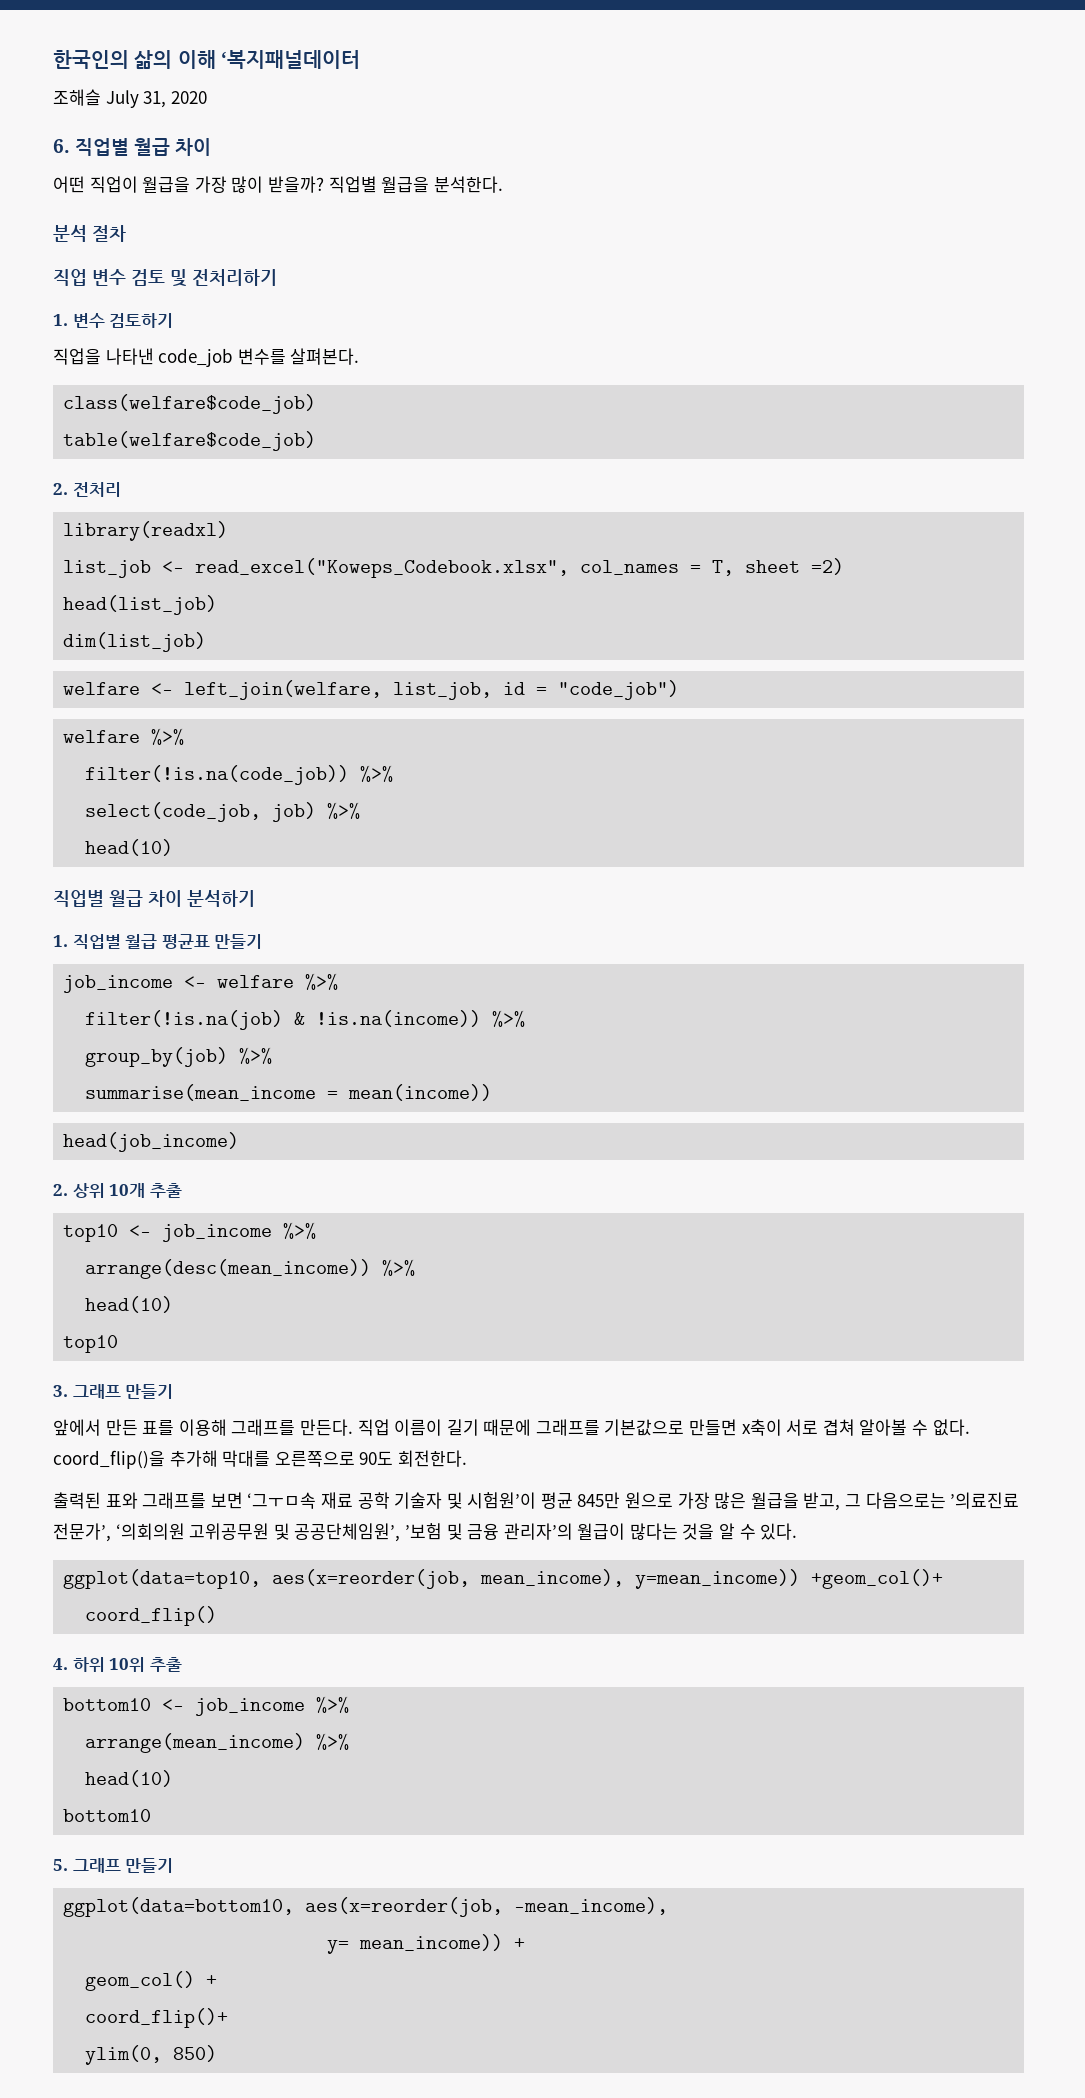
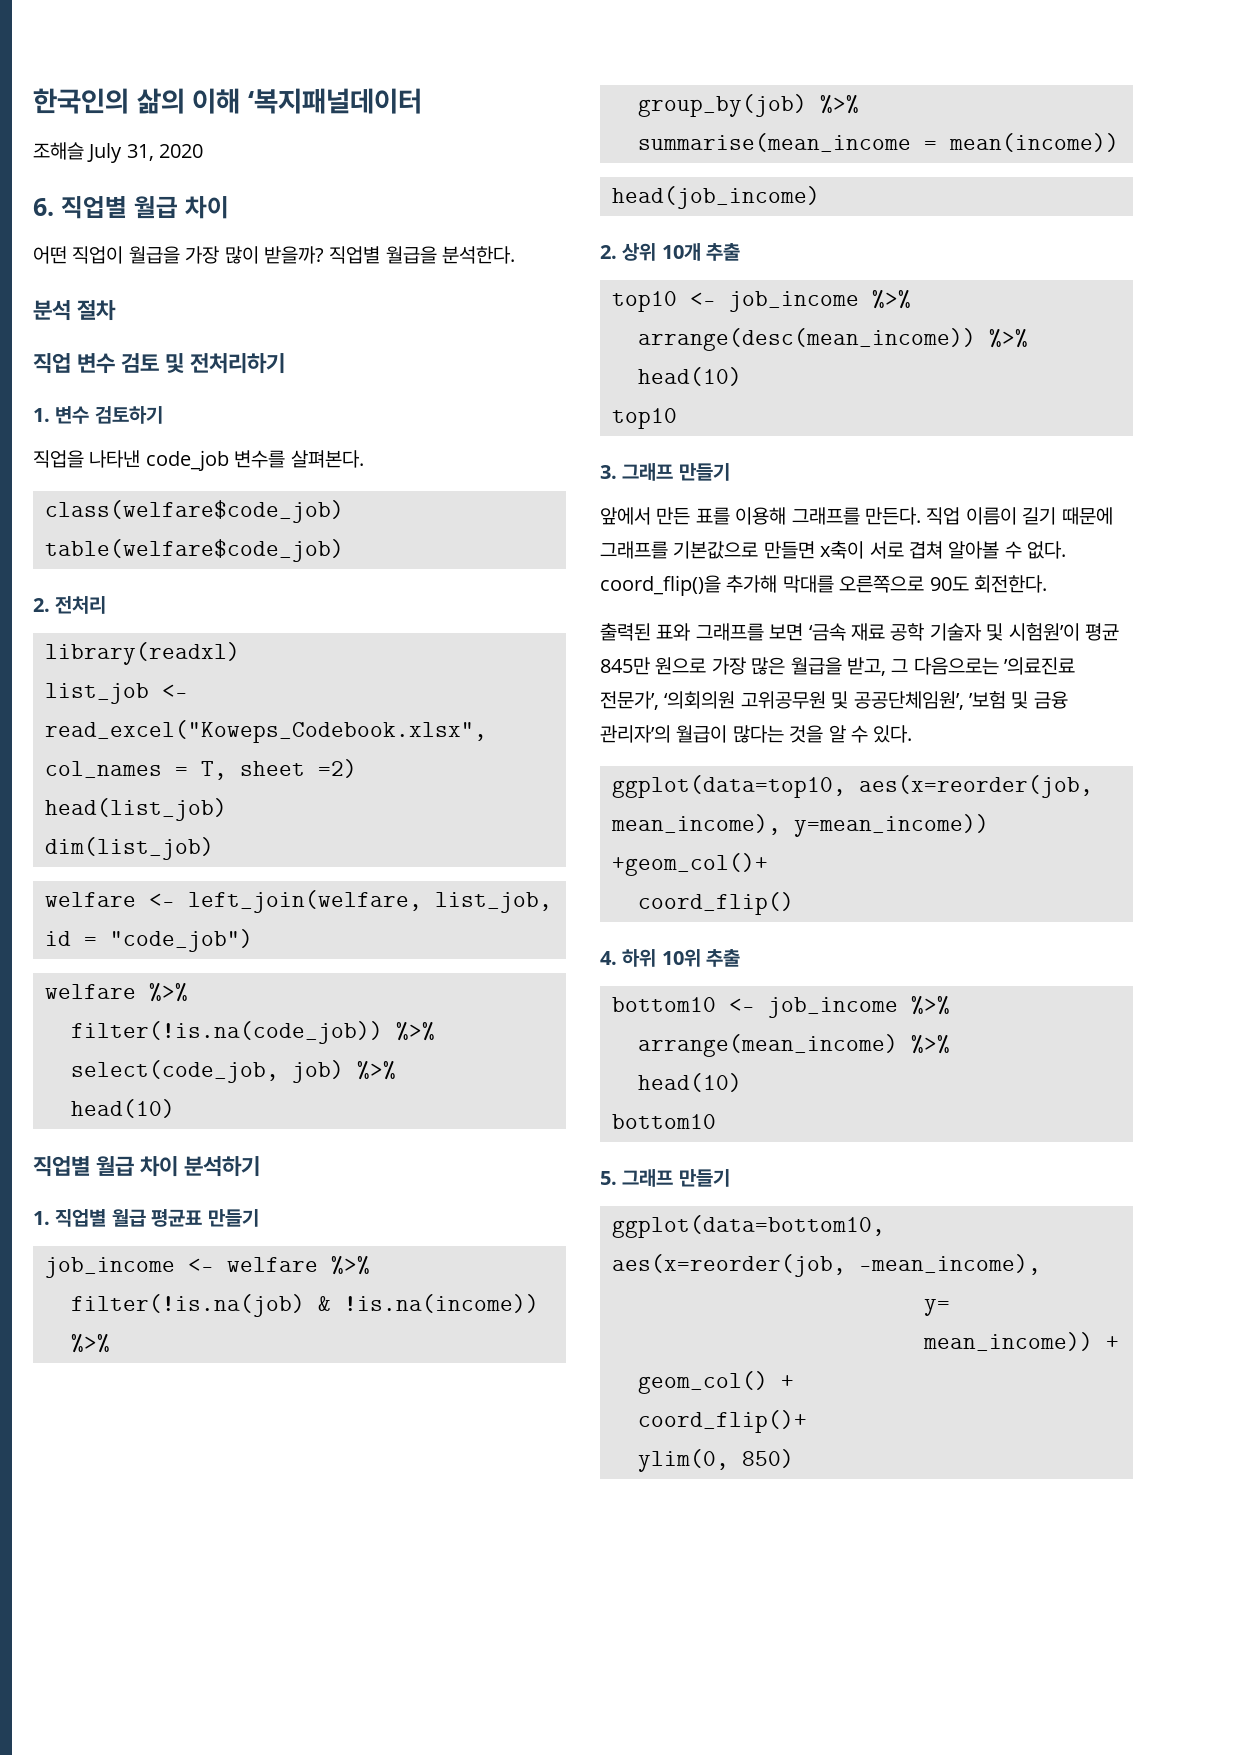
[247,1492,317,1509] ‘그ㅜㅁ속 -> [808,623,846,641] ‘금속

